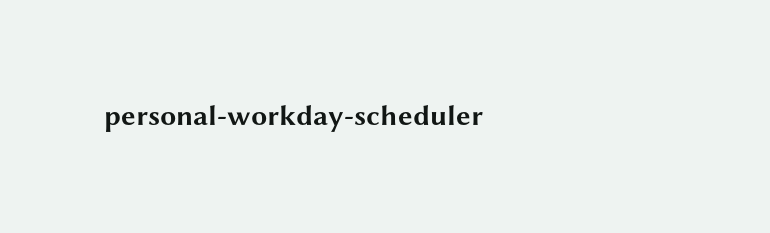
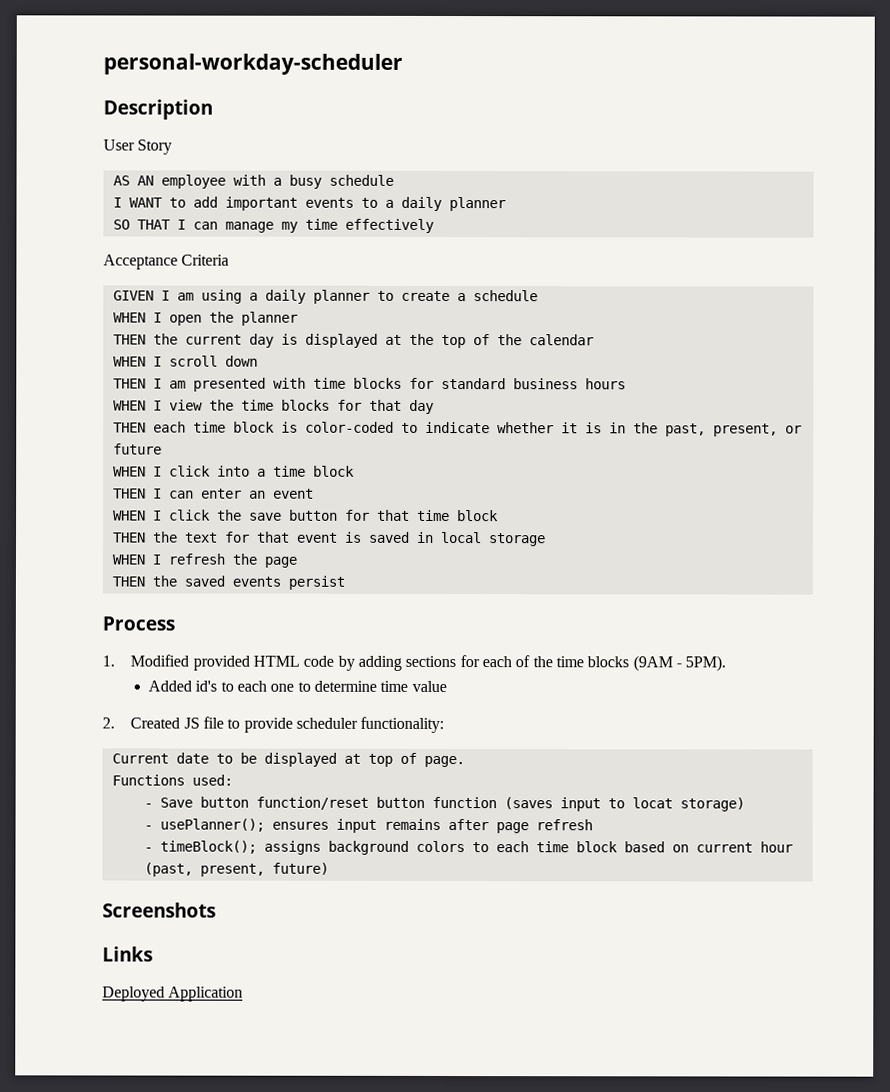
(483, 118) none -> [103,99,213,120] [103,139,173,155] [112,174,394,189] [112,196,506,212] [112,218,434,233] [103,254,230,270] [112,289,538,304] [112,311,298,326] [112,333,594,349] [112,355,258,367] [112,377,626,392] [112,399,434,414] [112,421,802,437] [112,443,162,455] [112,465,355,477] [112,488,314,499] [112,509,499,522] [112,531,546,547] [111,553,297,568] [111,575,345,590] [102,616,175,631] [102,654,727,672] [148,680,447,693] [102,716,445,733] [111,752,465,768] [111,774,233,786] [143,796,745,812] [143,818,593,834] [143,840,793,855] [143,862,329,877] [102,902,216,918] [102,946,153,962] [102,986,244,1002] // Description // User Story // AS AN employee with a busy schedule // I WANT to add important events to a daily planner // SO THAT I can manage my time effectively // Acceptance Criteria // GIVEN I am using a daily planner to create a schedule // WHEN I open the planner // THEN the current day is displayed at the top of the calendar // WHEN I scroll down // THEN I am presented with time blocks for standard business hours // WHEN I view the time blocks for that day // THEN each time block is color-coded to indicate whether it is in the past, present, or future // WHEN I click into a time block // THEN I can enter an event // WHEN I click the save button for that time block // THEN the text for that event is saved in local storage // WHEN I refresh the page // THEN the saved events persist // Process // 1. Modified provided HTML code by adding sections for each of the time blocks (9AM - 5PM). // Added id's to each one to determine time value // 2. Created JS file to provide scheduler functionality: // Current date to be displayed at top of page. // Functions used: // - Save button function/reset button function (saves input to locat storage) // - usePlanner(); ensures input remains after page refresh // - timeBlock(); assigns background colors to each time block based on current hour (past, present, future) // Screenshots // Links // Deployed Application

